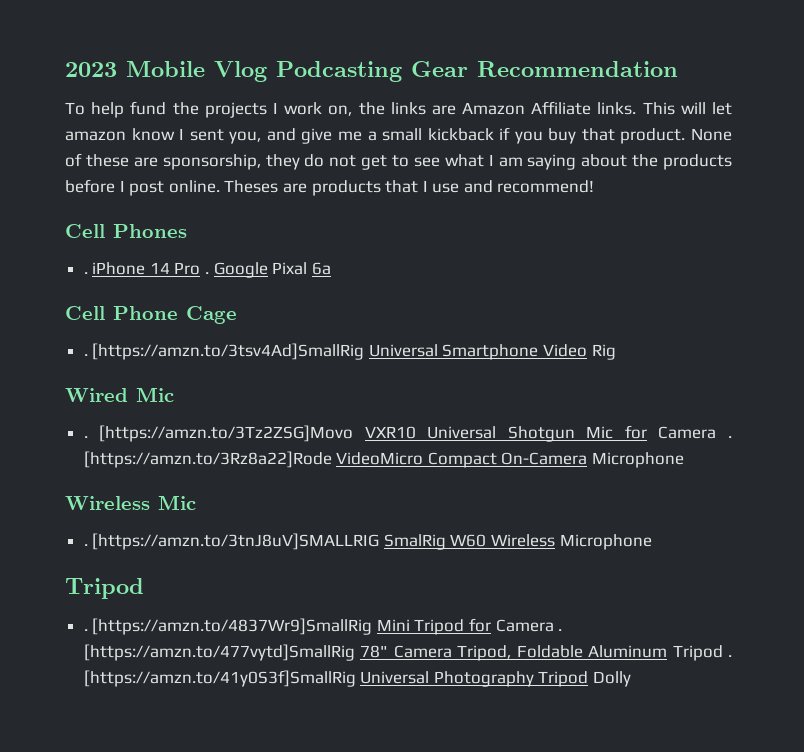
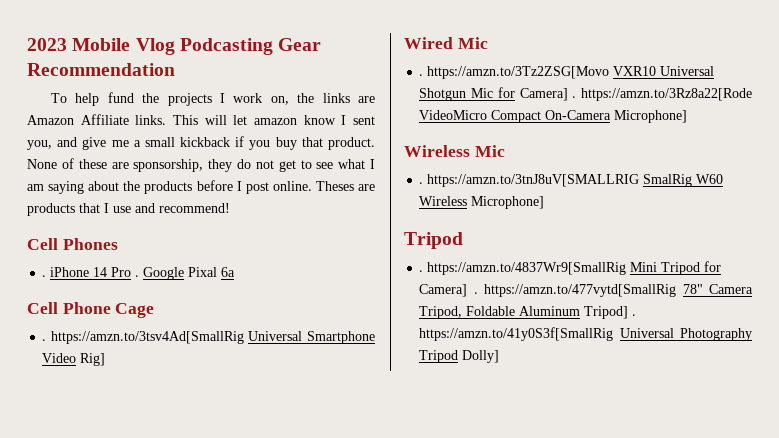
[92,343,365,360] [https://amzn.to/3tsv4Ad]SmallRig -> [50,331,244,344] https://amzn.to/3tsv4Ad[SmallRig
[591,344,616,360] Rig -> [80,353,106,366] Rig]
[99,425,354,442] [https://amzn.to/3Tz2ZSG]Movo -> [427,66,610,79] https://amzn.to/3Tz2ZSG[Movo
[658,426,732,439] [83,451,332,468] Camera . [https://amzn.to/3Rz8a22]Rode -> [519,88,752,101] Camera] . https://amzn.to/3Rz8a22[Rode
[592,452,685,468] Microphone -> [614,110,688,123] Microphone]
[92,533,380,550] [https://amzn.to/3tnJ8uV]SMALLRIG -> [427,174,640,187] https://amzn.to/3tnJ8uV[SMALLRIG
[559,534,652,550] Microphone -> [471,196,545,209] Microphone]
[92,618,373,635] [https://amzn.to/4837Wr9]SmallRig -> [427,262,627,275] https://amzn.to/4837Wr9[SmallRig
[495,619,563,632] [83,644,355,661] Camera . [https://amzn.to/477vytd]SmallRig -> [419,284,677,297] Camera] . https://amzn.to/477vytd[SmallRig
[672,645,732,661] [83,670,356,687] Tripod . [https://amzn.to/41y0S3f]SmallRig -> [584,306,637,319] [419,327,614,341] Tripod] . https://amzn.to/41y0S3f[SmallRig
[593,671,632,687] Dolly -> [462,350,500,363] Dolly]

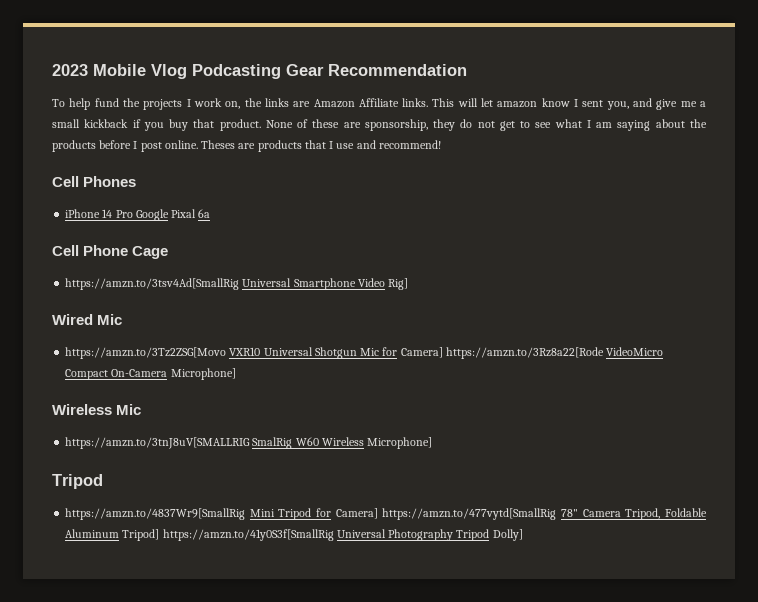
[42,275,47,277] . -> (137, 181) none
[135,275,140,277] . -> (133, 214) none
[42,339,47,341] . -> (169, 252) none
[419,74,424,76] . -> (123, 319) none
[572,96,577,98] . -> (443, 352) none
[419,182,424,184] . -> (142, 409) none
[419,270,424,272] . -> (103, 481) none
[473,292,478,294] . -> (378, 513) none
[632,314,637,316] . -> (160, 535) none

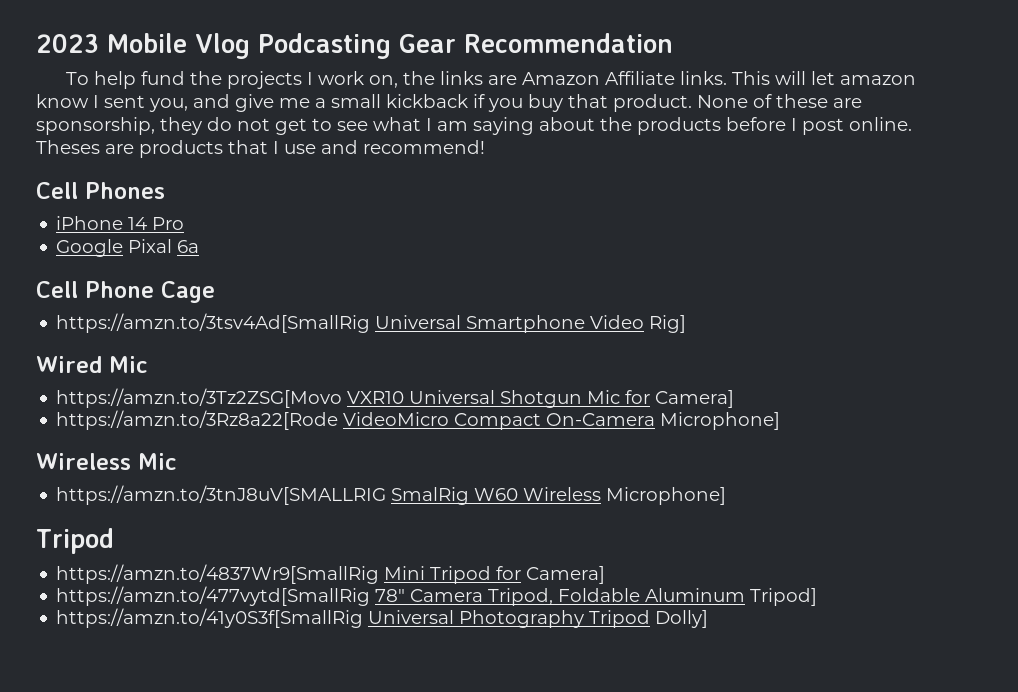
(133, 214) none -> (185, 223) //
(443, 352) none -> (735, 399) //
(378, 513) none -> (606, 575) //
(160, 535) none -> (818, 597) //

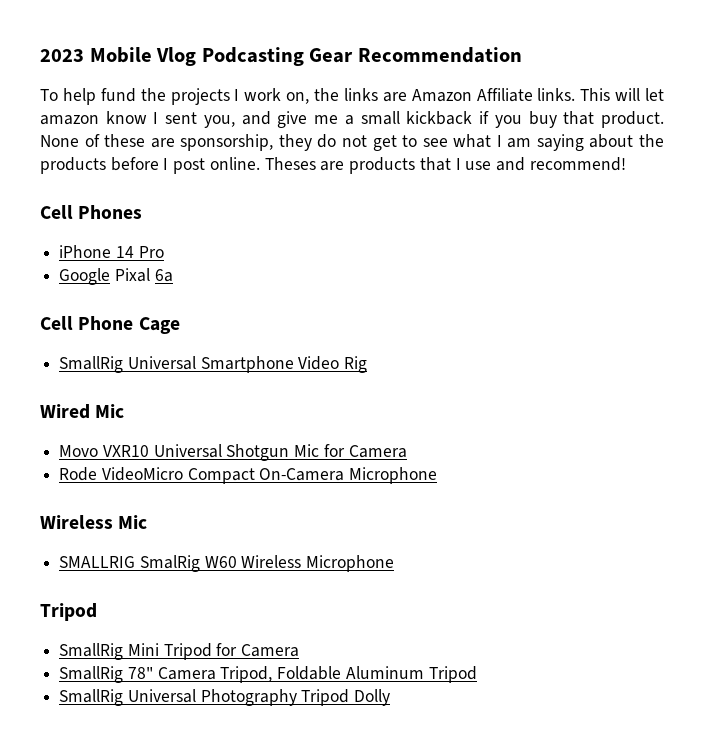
[56,313,371,333] https://amzn.to/3tsv4Ad[SmallRig -> [59,356,124,373] SmallRig
[649,315,687,333] Rig] -> [344,356,368,373] Rig
[56,388,343,408] https://amzn.to/3Tz2ZSG[Movo -> [59,445,99,457] Movo
[655,390,735,408] [56,410,339,430] Camera] // https://amzn.to/3Rz8a22[Rode -> [348,445,407,458] [59,467,98,481] Camera // Rode
[660,412,781,430] Microphone] -> [349,467,438,484] Microphone
[56,485,387,505] https://amzn.to/3tnJ8uV[SMALLRIG -> [59,556,136,568] SMALLRIG
[606,487,727,505] [36,528,114,554] [56,564,380,584] Microphone] // Tripod // https://amzn.to/4837Wr9[SmallRig -> [306,555,395,572] [40,603,97,621] [59,643,124,660] Microphone // Tripod // SmallRig
[526,566,606,584] [56,586,371,606] Camera] // https://amzn.to/477vytd[SmallRig -> [241,644,300,657] [59,666,124,683] Camera // SmallRig
[750,588,818,606] [56,608,364,628] Tripod] // https://amzn.to/41y0S3f[SmallRig -> [428,666,477,683] [59,689,124,706] Tripod // SmallRig
[655,610,709,628] Dolly] -> [354,689,391,706] Dolly

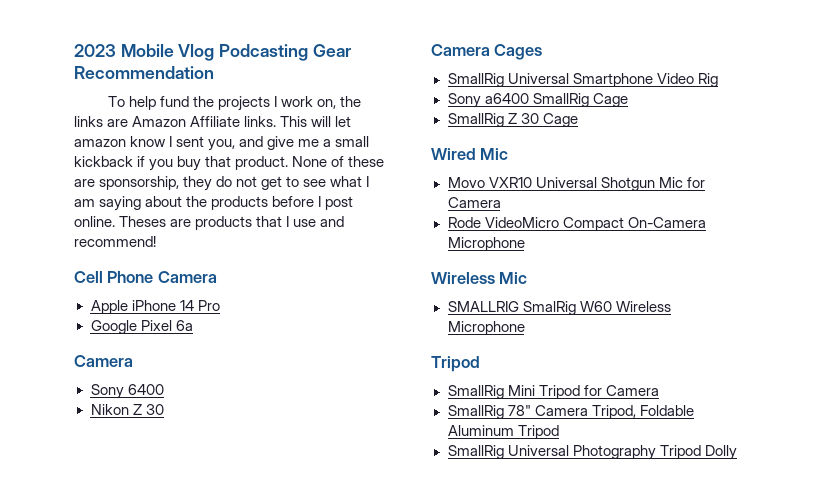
[78,205,143,219] Phones // -> [107,271,217,283] [90,300,128,314] Phone Camera // Apple
[114,268,150,282] Pixal -> [140,320,172,331] Pixel
[40,316,180,334] Cell Phone Cage -> [74,355,133,367] [90,384,164,399] [90,404,164,415] [431,44,543,60] Camera // Sony 6400 // Nikon Z 30 // Camera Cages
(368, 364) none -> [447,93,628,108] [447,113,578,127] // Sony a6400 SmallRig Cage // SmallRig Z 30 Cage

